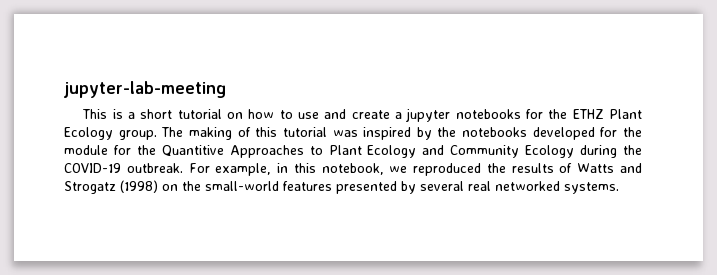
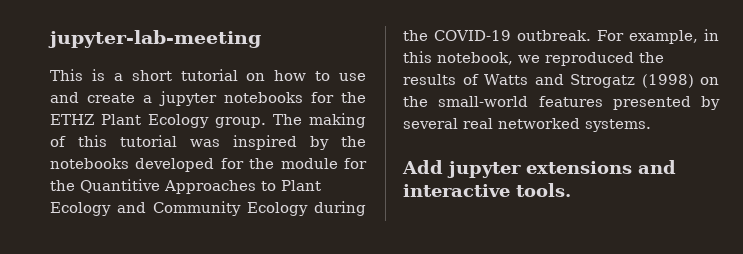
(619, 188) none -> [402,160,676,178] [403,183,571,197] // Add jupyter extensions and interactive tools.

